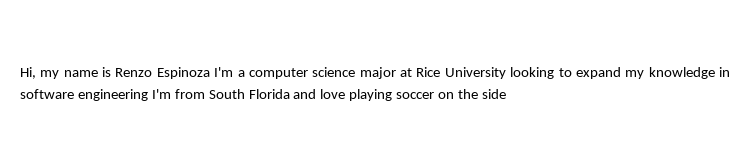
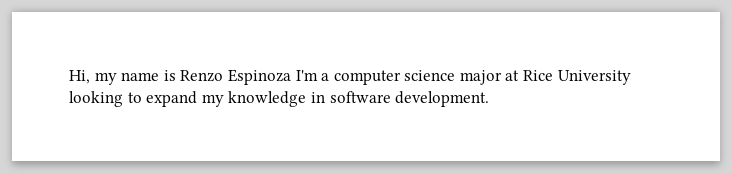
[77,89,506,101] engineering I'm from South Florida and love playing soccer on the side -> [395,91,490,107] development.

